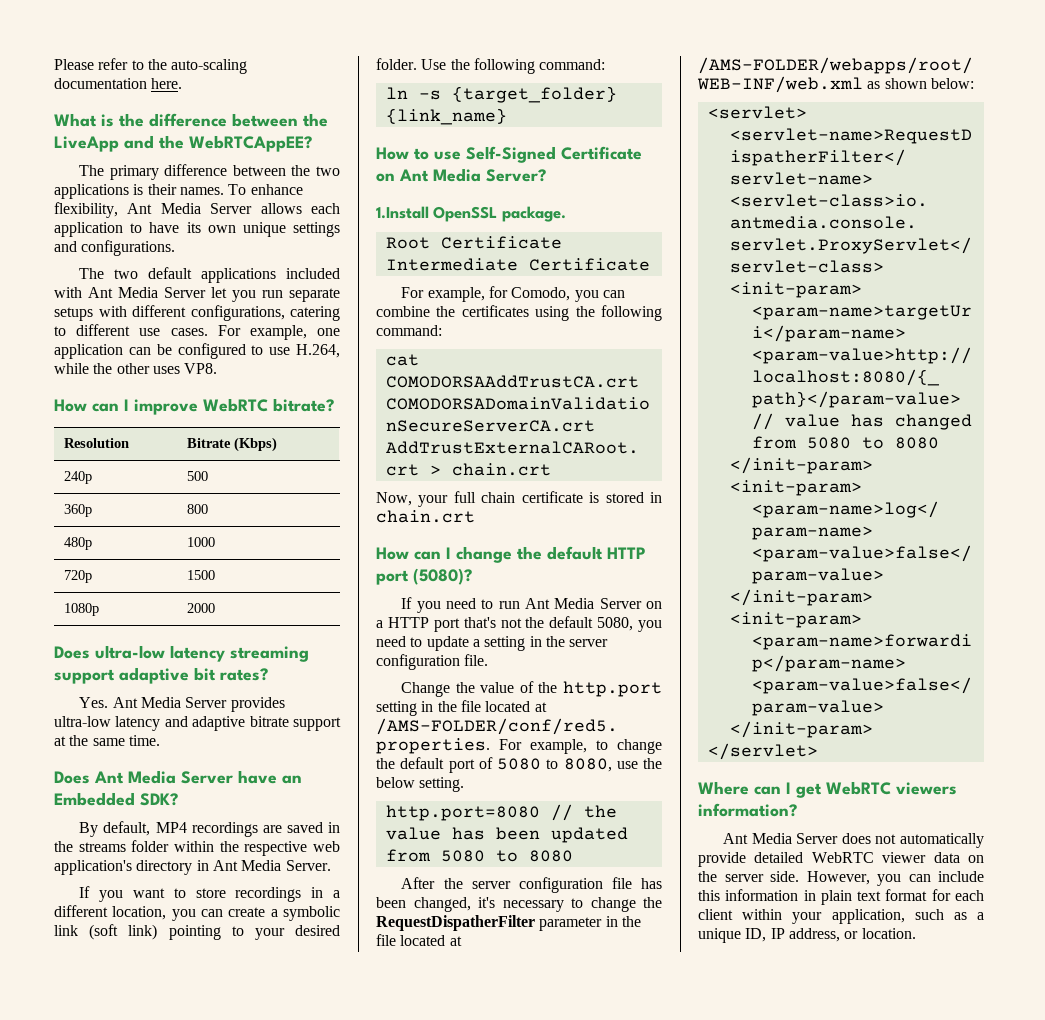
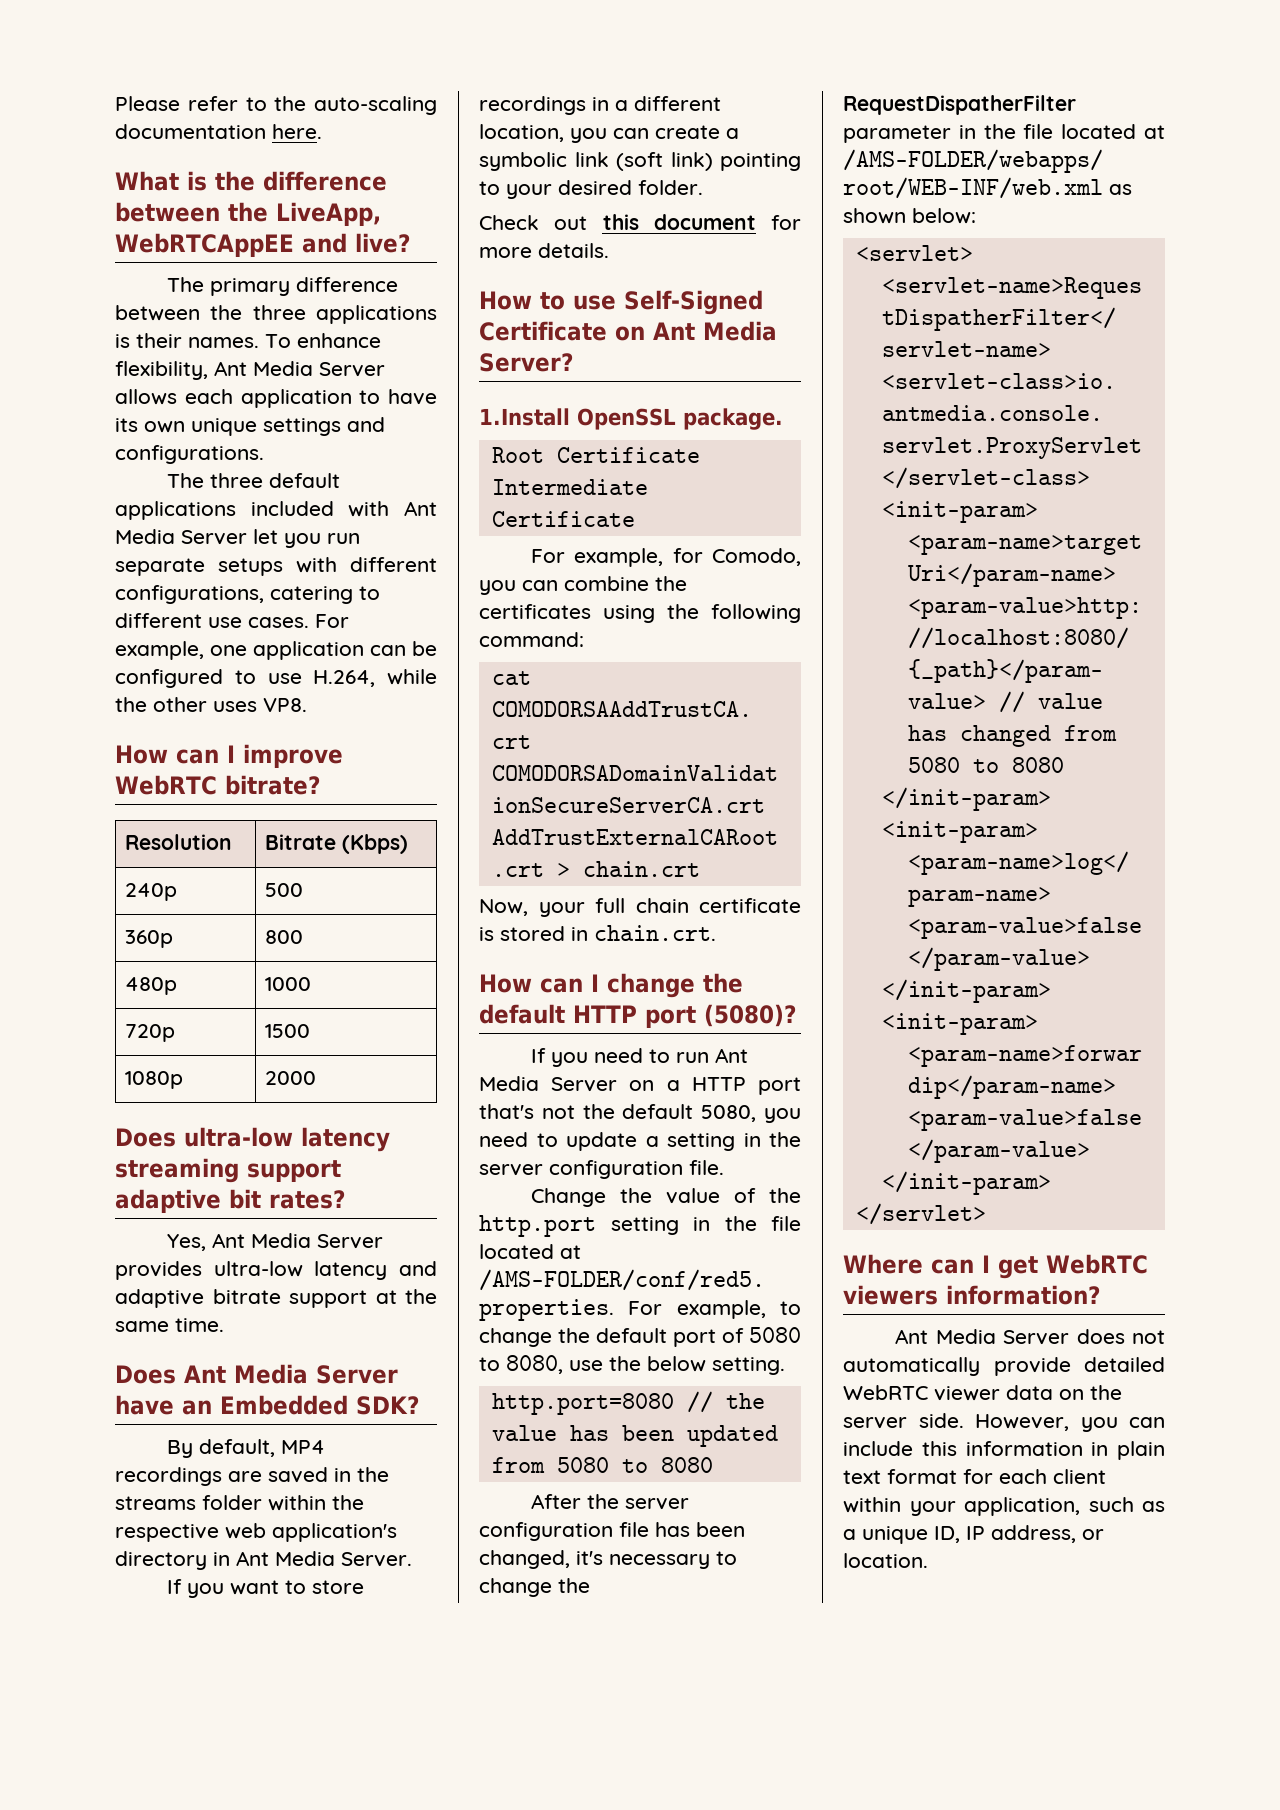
[54,135,312,152] LiveApp and the WebRTCAppEE? -> [276,202,381,226] [115,233,411,257] LiveApp, WebRTCAppEE and live?
[316,166,340,176] two -> [252,305,306,320] three
[114,269,139,279] two -> [210,473,264,488] three
[79,697,109,708] Yes. -> [167,1234,207,1251] Yes,
[421,58,606,74] [385,86,617,103] [385,108,507,125] Use the following command: // ln -s {target_folder} {link_name} -> [479,214,801,230] [479,243,609,258] // Check out this document for more details.
[376,510,475,523] chain.crt -> [594,925,716,941] chain.crt.

